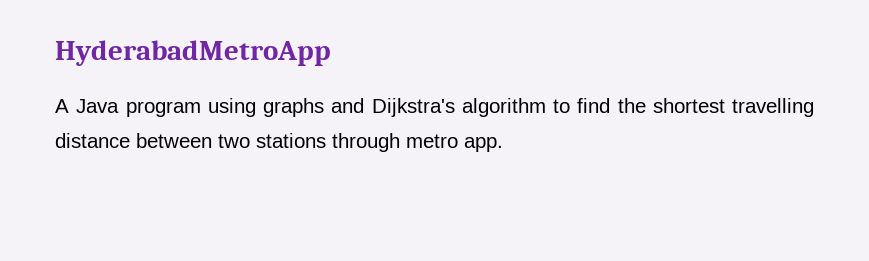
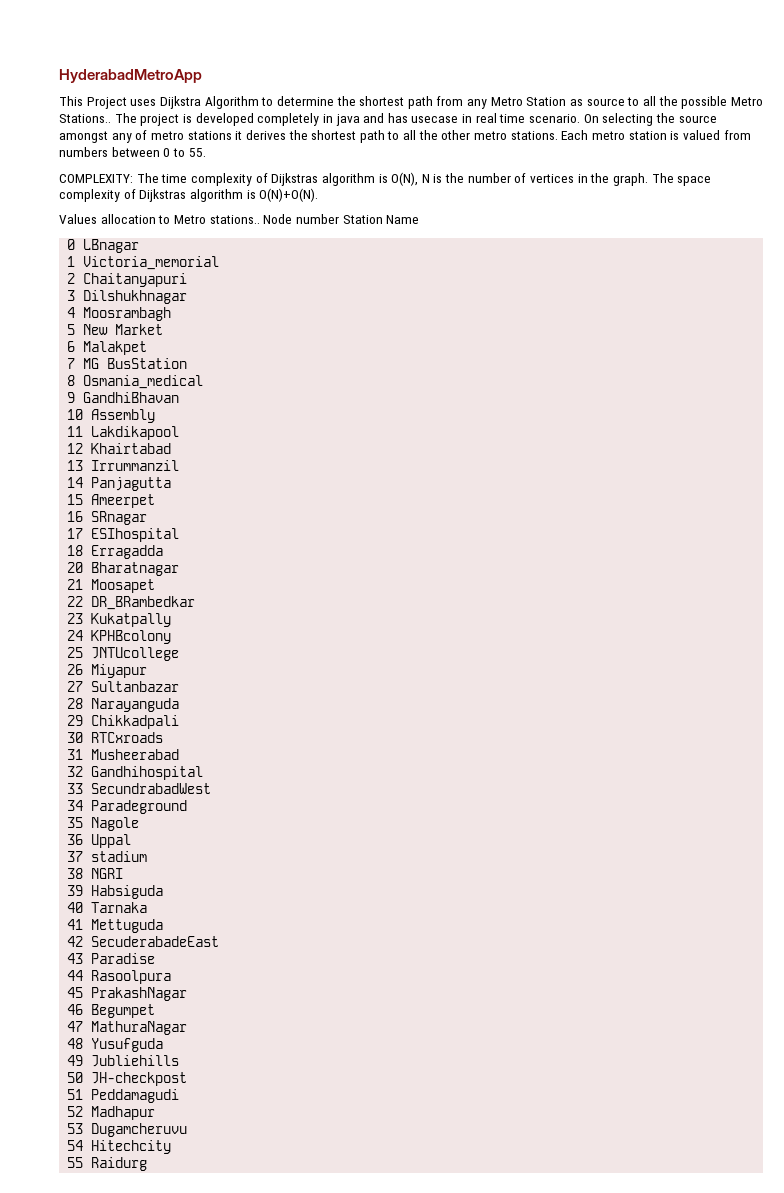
[55,98,814,117] [55,133,503,152] A Java program using graphs and Dijkstra's algorithm to find the shortest travelling distance between two stations through metro app. -> [59,96,763,109] [59,113,717,126] [59,130,751,143] [59,147,206,157] [59,172,712,186] [59,188,319,202] [59,214,420,224] [67,239,140,253] [67,256,220,270] [67,273,188,287] [67,290,188,304] [67,307,172,321] [67,324,164,335] [67,341,148,355] [67,358,188,369] [67,375,204,389] [67,392,180,403] [67,409,156,423] [67,426,180,440] [67,443,172,454] [67,460,180,471] [67,477,172,491] [67,494,156,508] [67,511,148,525] [67,528,180,542] [67,545,164,559] [67,562,180,576] [67,579,156,593] [67,596,196,610] [67,613,172,627] [67,630,172,644] [67,647,180,661] [67,664,148,678] [67,681,180,692] [67,698,180,712] [67,715,180,729] [67,732,164,743] [67,749,180,760] [67,766,204,780] [67,783,212,794] [67,800,188,814] [67,817,140,831] [67,834,132,848] [67,851,148,862] [67,868,124,879] [67,885,164,899] [67,902,148,913] [67,919,164,933] [67,936,220,947] [67,953,156,964] [67,970,172,984] [67,987,188,1001] [67,1004,156,1018] [67,1021,188,1035] [67,1038,164,1052] [67,1055,180,1067] [67,1072,188,1086] [67,1089,180,1103] [67,1106,156,1120] [67,1123,188,1137] [67,1140,172,1154] [67,1157,148,1171] This Project uses Dijkstra Algorithm to determine the shortest path from any Metro Station as source to all the possible Metro Stations.. The project is developed completely in java and has usecase in real time scenario. On selecting the source amongst any of metro stations it derives the shortest path to all the other metro stations. Each metro station is valued from numbers between 0 to 55. // COMPLEXITY: The time complexity of Dijkstras algorithm is O(N), N is the number of vertices in the graph. The space complexity of Dijkstras algorithm is O(N)+O(N). // Values allocation to Metro stations.. Node number Station Name // 0 LBnagar // 1 Victoria_memorial // 2 Chaitanyapuri // 3 Dilshukhnagar // 4 Moosrambagh // 5 New Market // 6 Malakpet // 7 MG BusStation // 8 Osmania_medical // 9 GandhiBhavan // 10 Assembly // 11 Lakdikapool // 12 Khairtabad // 13 Irrummanzil // 14 Panjagutta // 15 Ameerpet // 16 SRnagar // 17 ESIhospital // 18 Erragadda // 20 Bharatnagar // 21 Moosapet // 22 DR_BRambedkar // 23 Kukatpally // 24 KPHBcolony // 25 JNTUcollege // 26 Miyapur // 27 Sultanbazar // 28 Narayanguda // 29 Chikkadpali // 30 RTCxroads // 31 Musheerabad // 32 Gandhihospital // 33 SecundrabadWest // 34 Paradeground // 35 Nagole // 36 Uppal // 37 stadium // 38 NGRI // 39 Habsiguda // 40 Tarnaka // 41 Mettuguda // 42 SecuderabadeEast // 43 Paradise // 44 Rasoolpura // 45 PrakashNagar // 46 Begumpet // 47 MathuraNagar // 48 Yusufguda // 49 Jubliehills // 50 JH-checkpost // 51 Peddamagudi // 52 Madhapur // 53 Dugamcheruvu // 54 Hitechcity // 55 Raidurg

